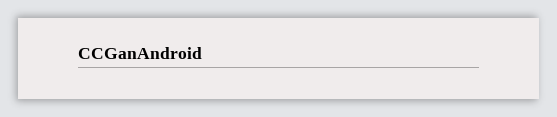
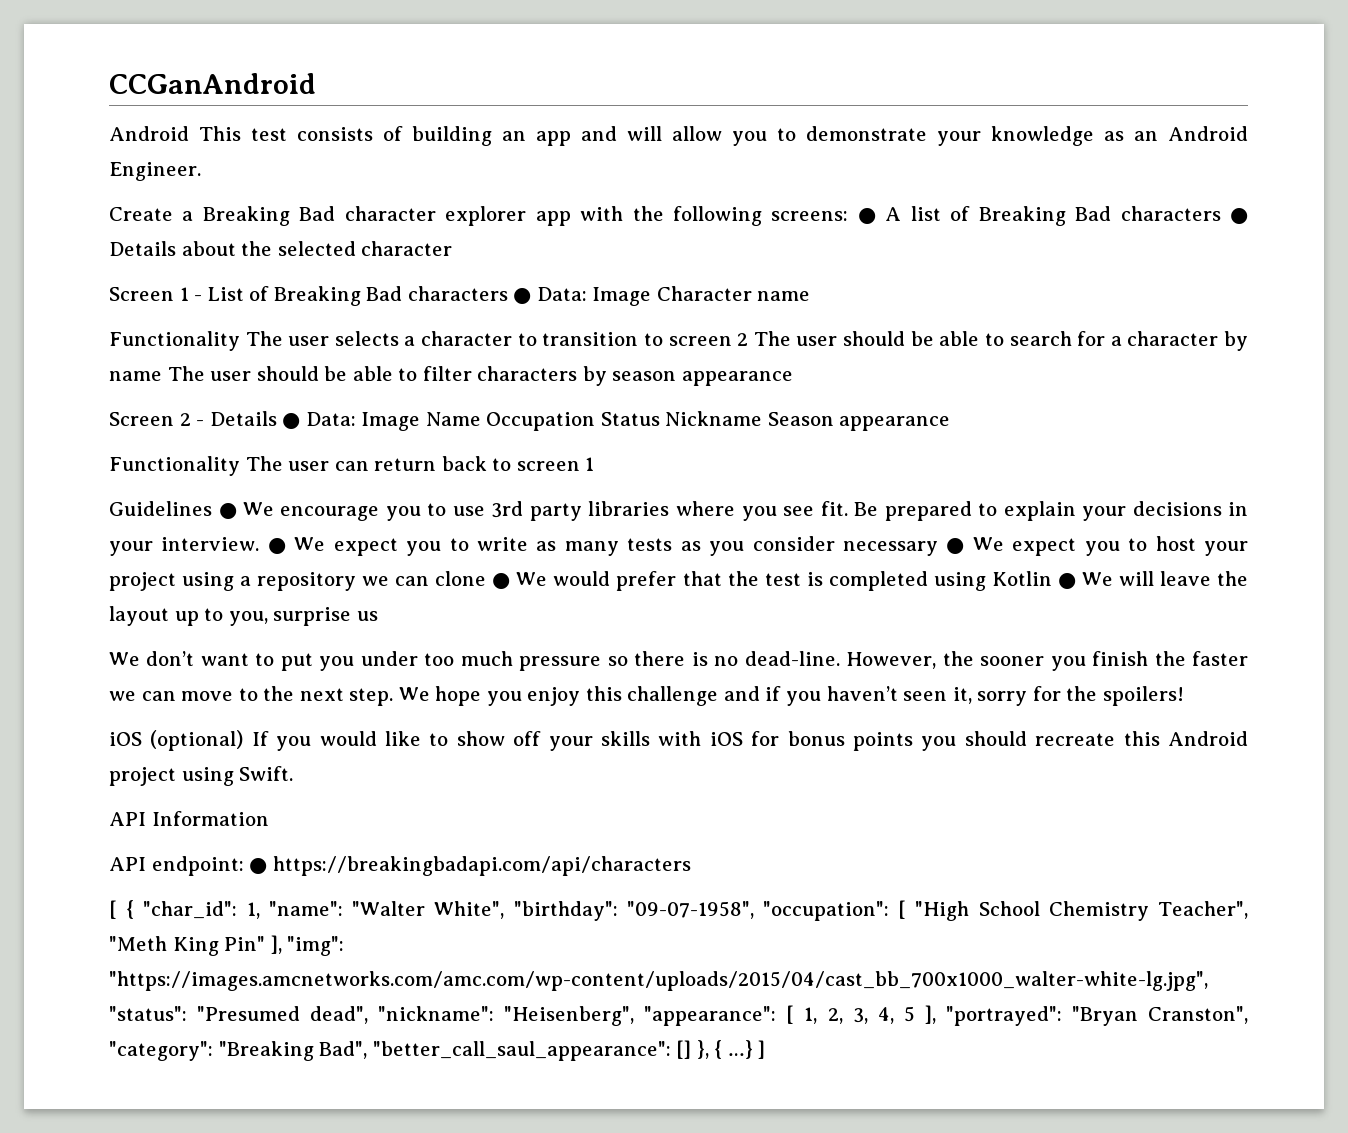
(202, 53) none -> [109,126,1248,146] [109,162,201,181] [109,206,1248,226] [109,241,453,256] [109,286,811,306] [109,331,1248,351] [109,366,793,386] [109,411,951,431] [109,456,595,476] [109,501,1249,521] [109,536,1248,556] [109,571,1248,591] [109,606,378,626] [109,651,1248,671] [109,686,1184,706] [109,730,1248,751] [109,766,294,786] [109,811,269,826] [109,856,691,876] [109,900,1249,921] [109,935,345,956] [109,971,1208,991] [109,1005,1249,1026] [109,1040,766,1061] // Android This test consists of building an app and will allow you to demonstrate your knowledge as an Android Engineer. // Create a Breaking Bad character explorer app with the following screens: ● A list of Breaking Bad characters ● Details about the selected character // Screen 1 - List of Breaking Bad characters ● Data: Image Character name // Functionality The user selects a character to transition to screen 2 The user should be able to search for a character by name The user should be able to filter characters by season appearance // Screen 2 - Details ● Data: Image Name Occupation Status Nickname Season appearance // Functionality The user can return back to screen 1 // Guidelines ● We encourage you to use 3rd party libraries where you see fit. Be prepared to explain your decisions in your interview. ● We expect you to write as many tests as you consider necessary ● We expect you to host your project using a repository we can clone ● We would prefer that the test is completed using Kotlin ● We will leave the layout up to you, surprise us // We don’t want to put you under too much pressure so there is no dead-line. However, the sooner you finish the faster we can move to the next step. We hope you enjoy this challenge and if you haven’t seen it, sorry for the spoilers! // iOS (optional) If you would like to show off your skills with iOS for bonus points you should recreate this Android project using Swift. // API Information // API endpoint: ● https://breakingbadapi.com/api/characters // [ { "char_id": 1, "name": "Walter White", "birthday": "09-07-1958", "occupation": [ "High School Chemistry Teacher", "Meth King Pin" ], "img": "https://images.amcnetworks.com/amc.com/wp-content/uploads/2015/04/cast_bb_700x1000_walter-white-lg.jpg", "status": "Presumed dead", "nickname": "Heisenberg", "appearance": [ 1, 2, 3, 4, 5 ], "portrayed": "Bryan Cranston", "category": "Breaking Bad", "better_call_saul_appearance": [] }, { …} ]

